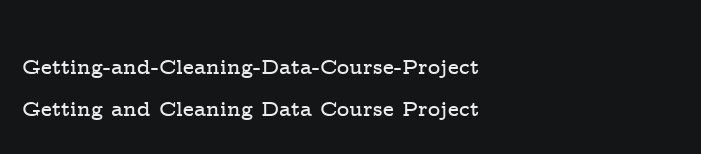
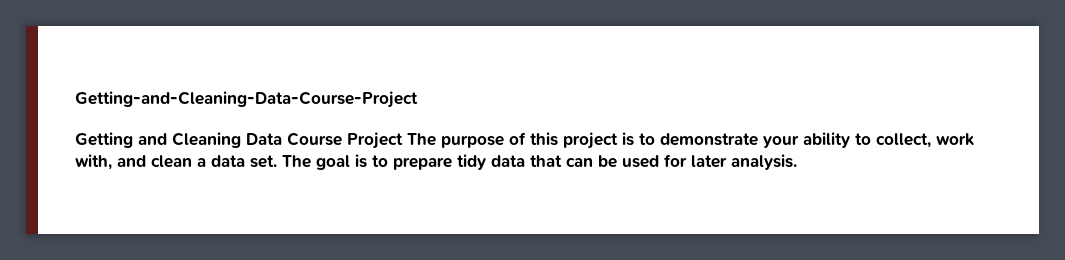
(479, 111) none -> [407,132,974,149] [75,154,797,170] The purpose of this project is to demonstrate your ability to collect, work with, and clean a data set. The goal is to prepare tidy data that can be used for later analysis.

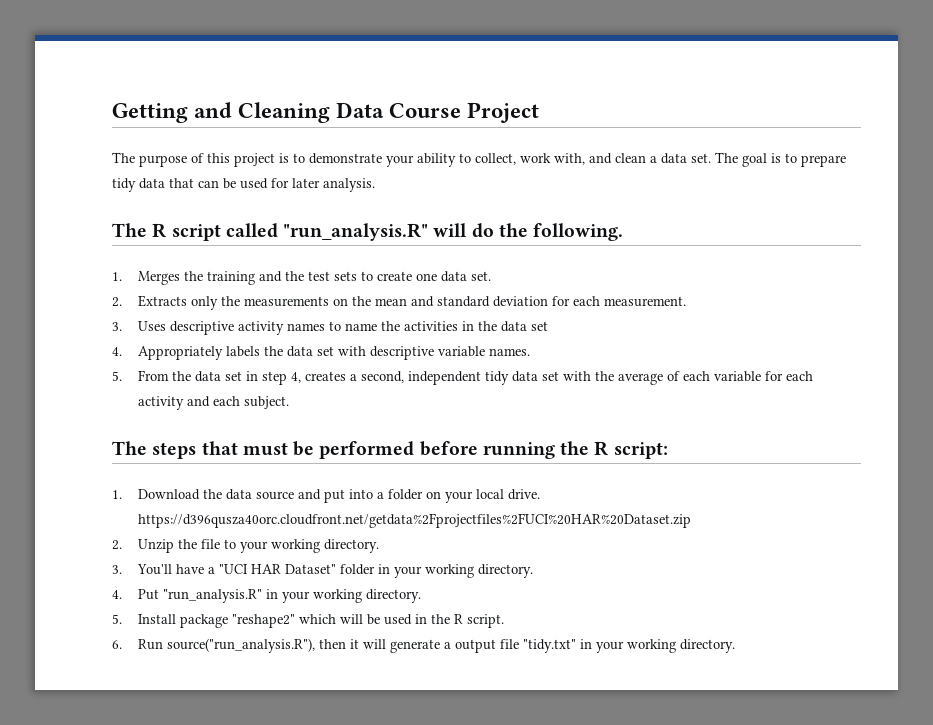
[75,91,418,108] Getting-and-Cleaning-Data-Course-Project // -> (112, 113) none
(403, 140) none -> (540, 112) //
(797, 162) none -> [112,223,624,241] [112,271,491,285] [112,295,686,310] [112,321,548,335] [112,346,530,360] [112,370,813,385] [137,396,289,410] [112,441,668,459] [112,489,540,503] [137,513,691,528] [112,539,379,553] [112,564,533,578] [112,589,421,603] [112,614,504,628] [112,638,735,653] // The R script called "run_analysis.R" will do the following. // 1. Merges the training and the test sets to create one data set. // 2. Extracts only the measurements on the mean and standard deviation for each measurement. // 3. Uses descriptive activity names to name the activities in the data set // 4. Appropriately labels the data set with descriptive variable names. // 5. From the data set in step 4, creates a second, independent tidy data set with the average of each variable for each activity and each subject. // The steps that must be performed before running the R script: // 1. Download the data source and put into a folder on your local drive. https://d396qusza40orc.cloudfront.net/getdata%2Fprojectfiles%2FUCI%20HAR%20Dataset.zip // 2. Unzip the file to your working directory. // 3. You'll have a "UCI HAR Dataset" folder in your working directory. // 4. Put "run_analysis.R" in your working directory. // 5. Install package "reshape2" which will be used in the R script. // 6. Run source("run_analysis.R"), then it will generate a output file "tidy.txt" in your working directory.

